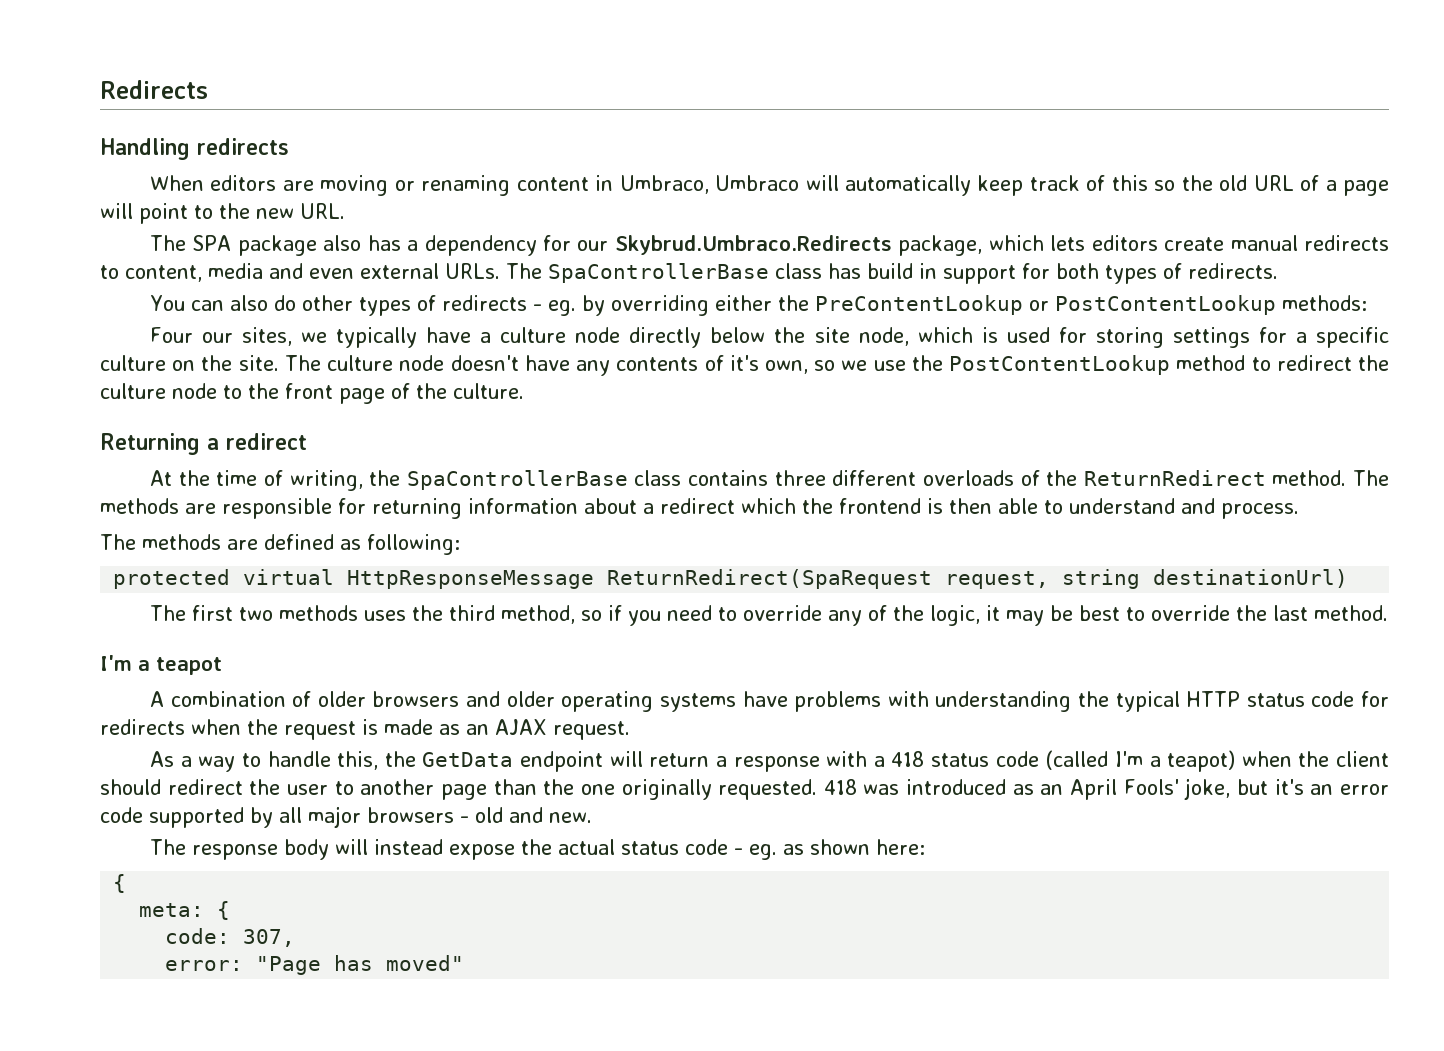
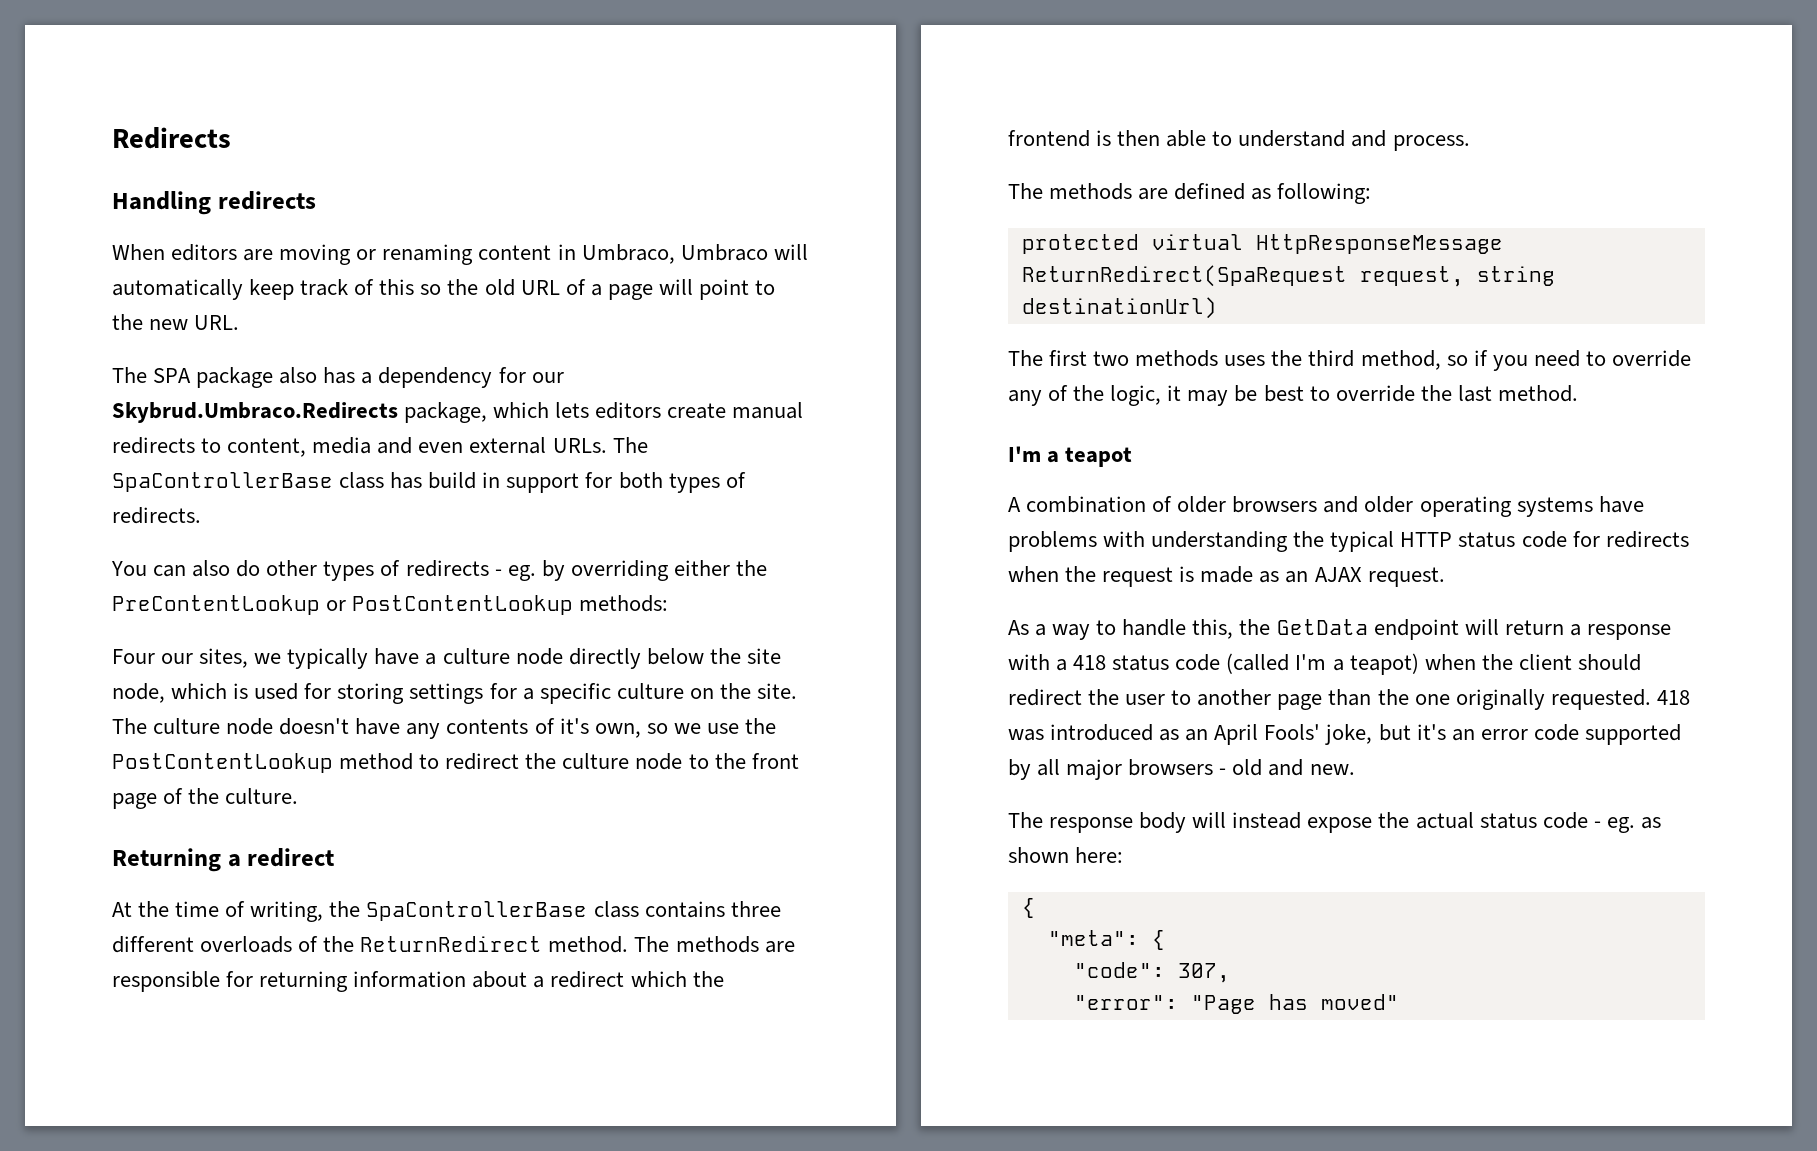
[139,901,231,920] [165,928,231,944] meta: { // code: -> [1047,930,1165,950] [1073,962,1165,978] "meta": { // "code":
[165,960,244,971] error: -> [1073,995,1178,1010] "error":

